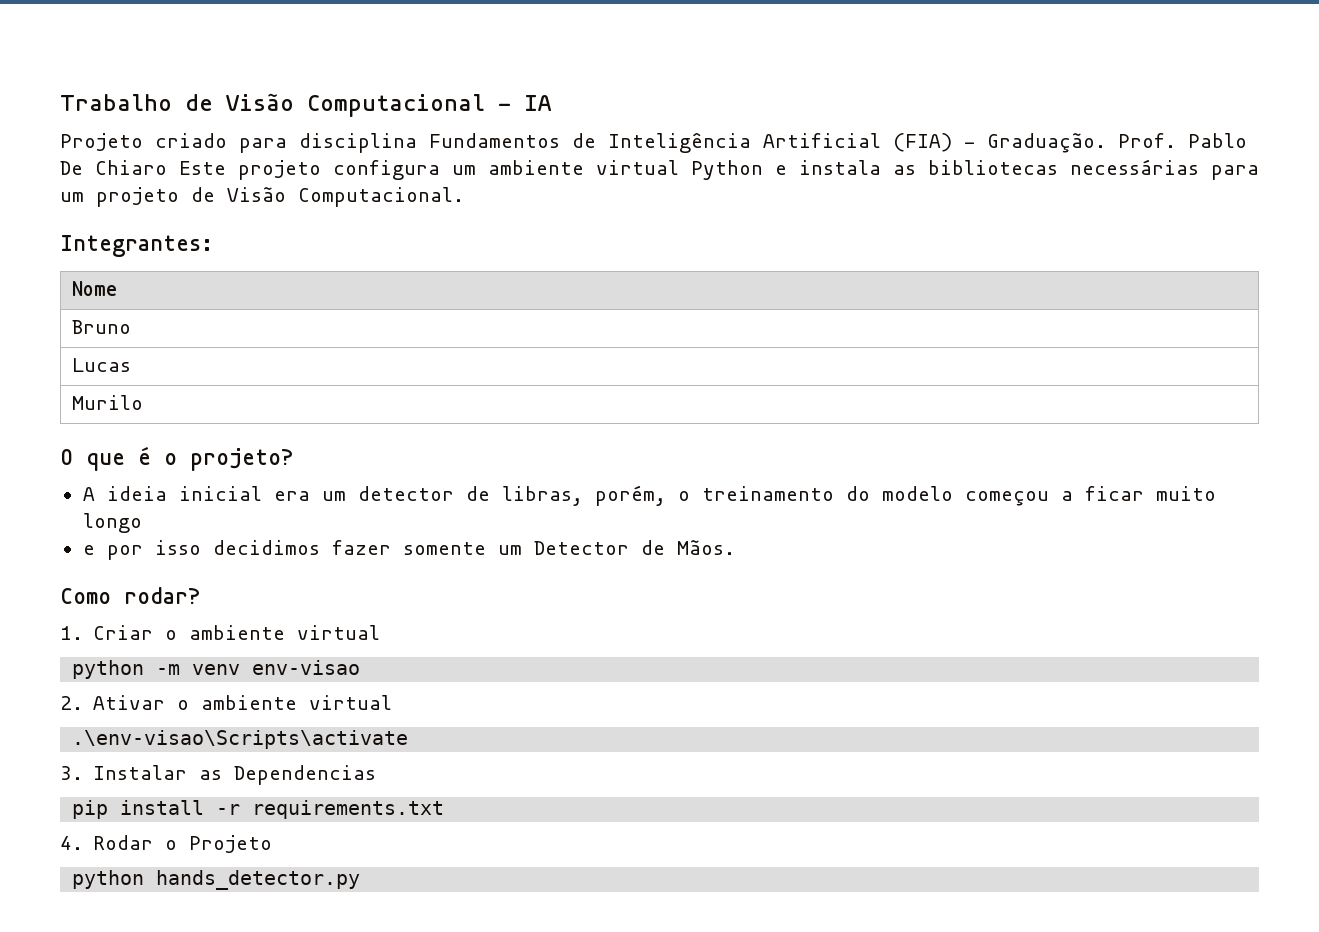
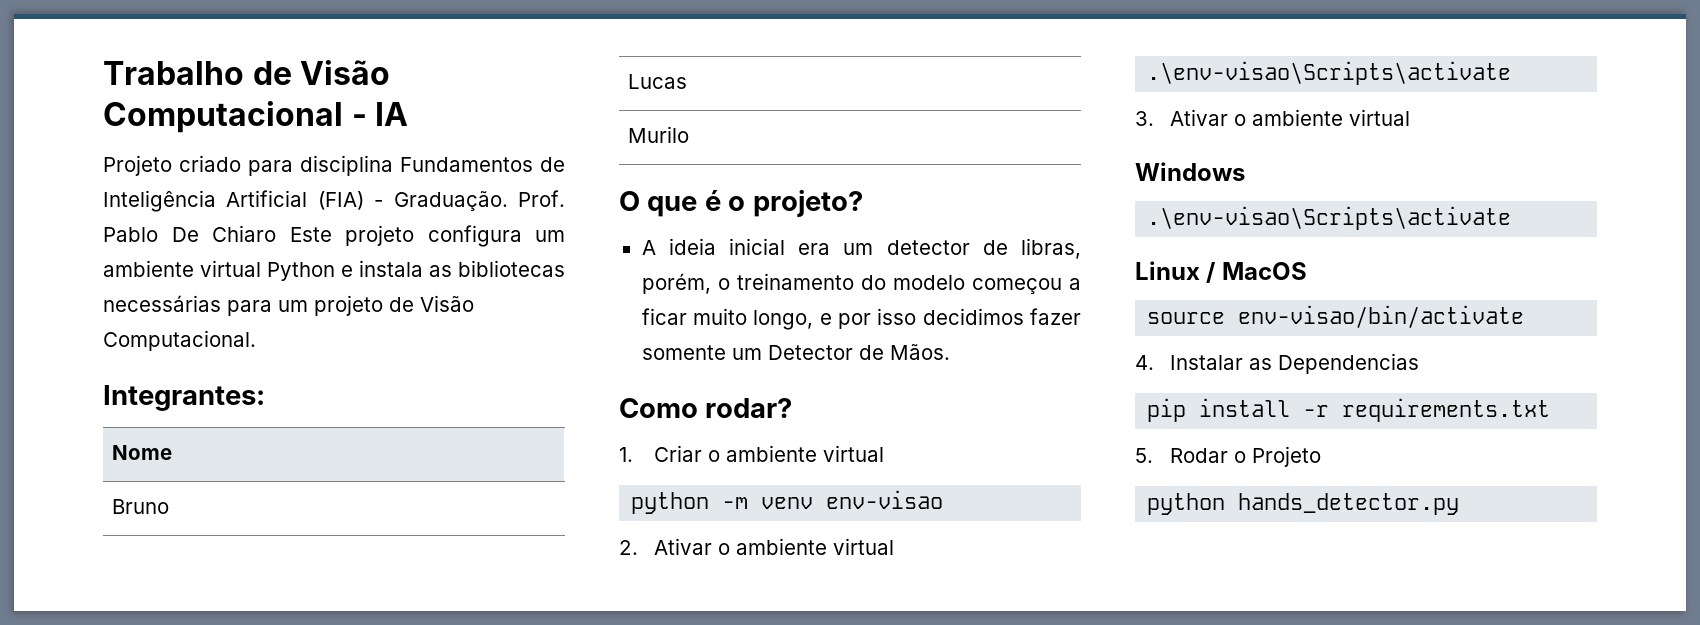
[82,513,142,533] longo // -> [753,310,814,330] longo,
(83, 773) none -> [1169,109,1410,126] [1135,162,1245,181] [1147,206,1512,230] [1135,261,1307,283] [1147,305,1525,328] [1135,355,1154,370] Ativar o ambiente virtual // Windows // .\env-visao\Scripts\activate // Linux / MacOS // source env-visao/bin/activate // 4.
[60,836,83,850] 4. -> [1135,448,1153,463] 5.

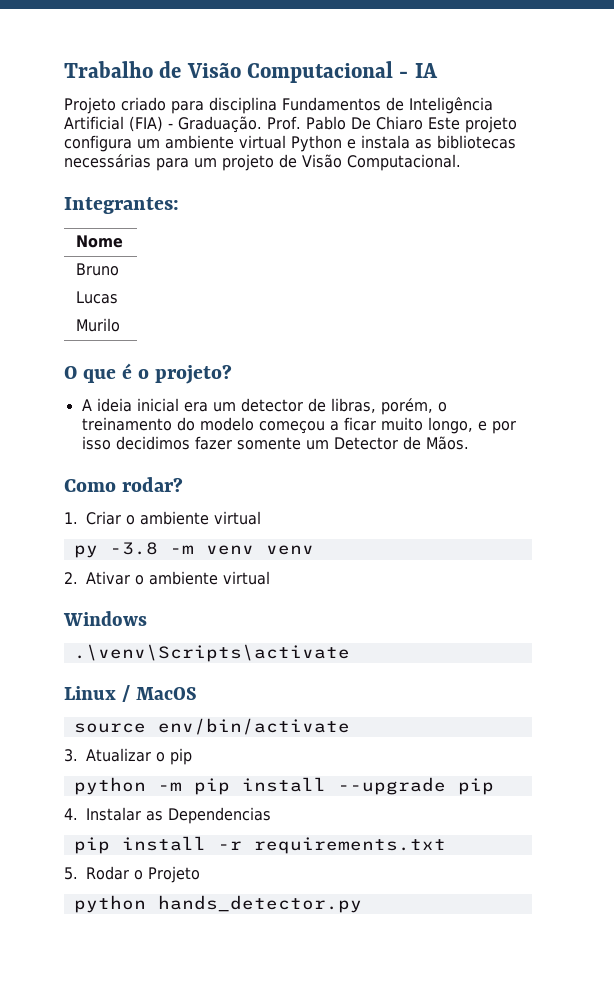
[631,490,944,514] [619,538,894,555] [1147,61,1512,85] [1135,111,1154,126] python -m venv env-visao // 2. Ativar o ambiente virtual // .\env-visao\Scripts\activate // 3. -> [73,542,314,558] [64,572,78,584] py -3.8 -m venv venv // 2.
[1147,206,1512,230] .\env-visao\Scripts\activate -> [73,644,350,662] .\venv\Scripts\activate
[1238,305,1525,328] env-visao/bin/activate -> [157,718,350,735] [64,748,192,765] [73,777,494,795] env/bin/activate // 3. Atualizar o pip // python -m pip install --upgrade pip

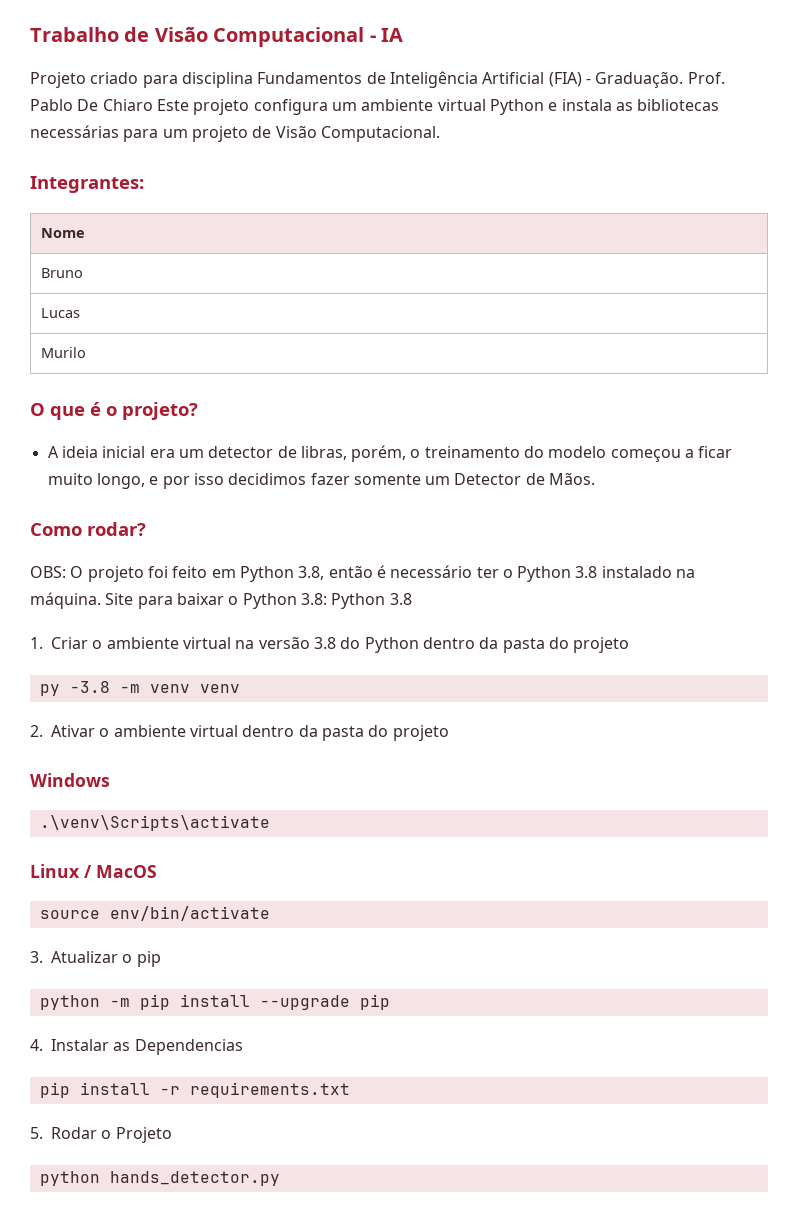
(184, 484) none -> [30,565,696,582] [30,592,412,609] // OBS: O projeto foi feito em Python 3.8, então é necessário ter o Python 3.8 instalado na máquina. Site para baixar o Python 3.8: Python 3.8
(261, 518) none -> [235,636,630,653] na versão 3.8 do Python dentro da pasta do projeto
(270, 578) none -> [242,725,449,741] dentro da pasta do projeto

